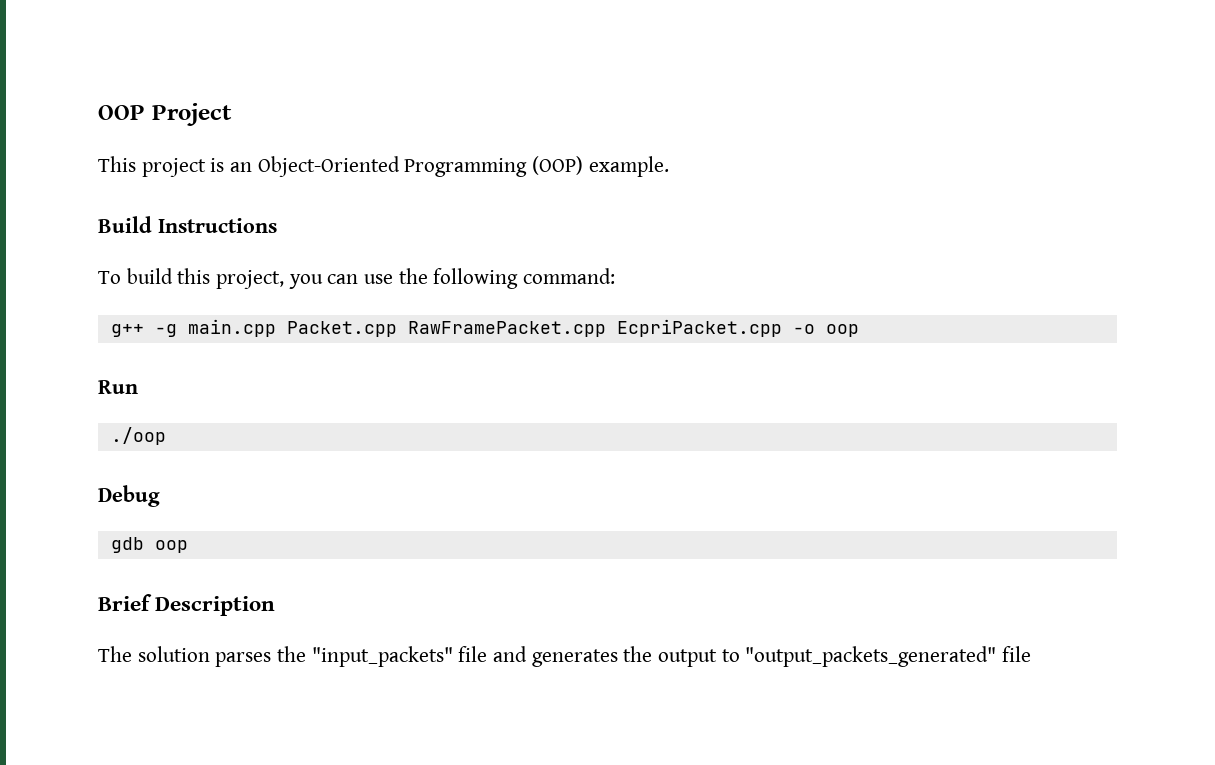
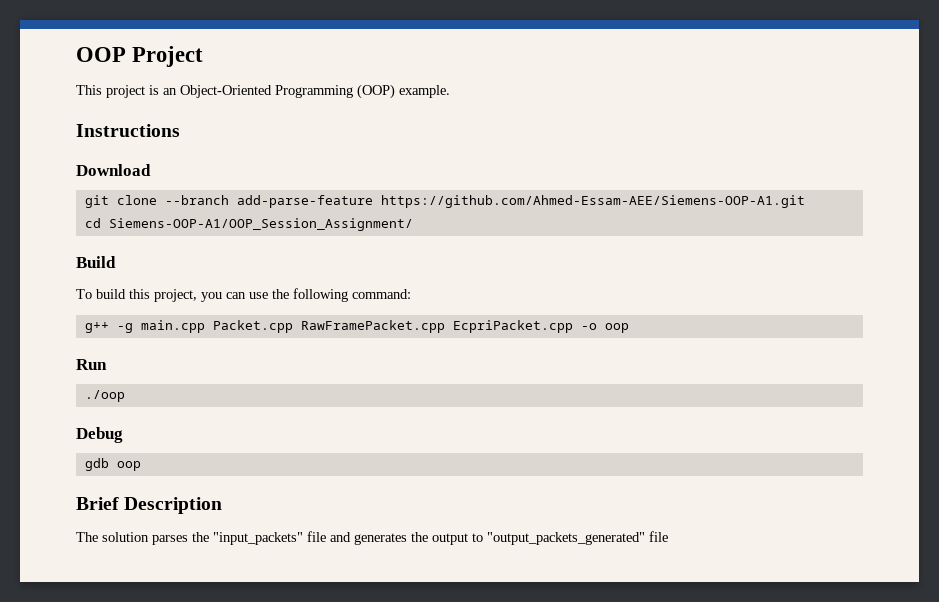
(669, 166) none -> [76,124,180,137] [76,164,151,176] [84,195,805,208] [84,218,413,231] // Instructions // Download // git clone --branch add-parse-feature https://github.com/Ahmed-Essam-AEE/Siemens-OOP-A1.git // cd Siemens-OOP-A1/OOP_Session_Assignment/
[158,218,277,233] Instructions -> (116, 262) none

